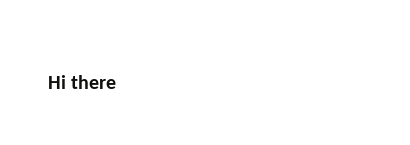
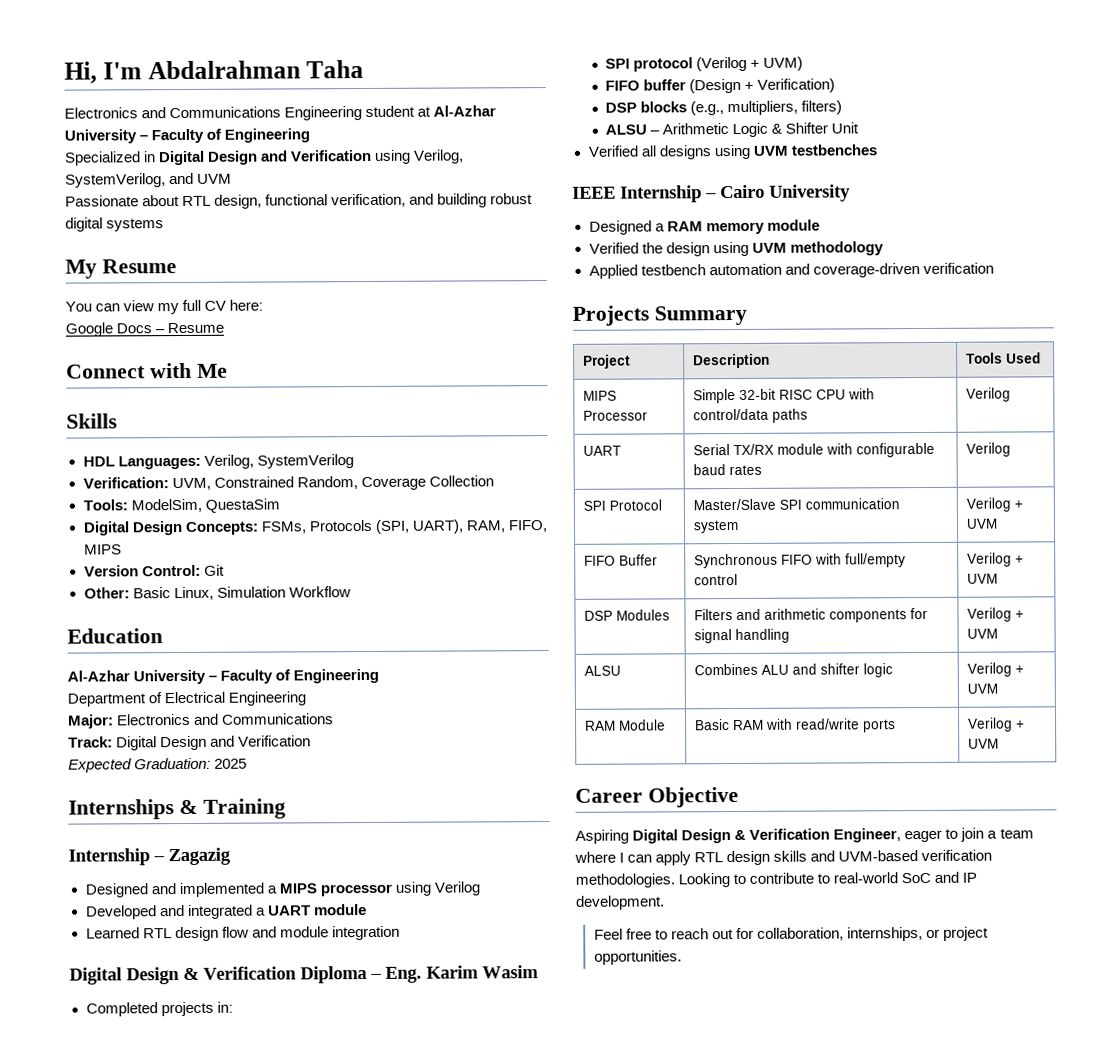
[48,75,117,89] Hi there -> [64,60,365,84] [64,105,497,121] [64,128,311,144] [64,149,465,166] [65,172,233,188] [65,193,534,209] [65,217,165,232] [65,259,177,279] [65,299,264,315] [65,322,225,337] [66,362,228,379] [66,413,117,429] [82,454,354,470] [82,475,494,491] [82,498,280,513] [82,519,548,536] [83,544,122,555] [83,564,225,577] [83,586,351,601] [67,628,163,644] [67,668,380,685] [67,691,307,707] [67,713,335,729] [68,735,312,751] [68,757,248,773] [68,798,286,820] [68,847,231,866] [84,881,480,898] [85,904,367,920] [85,925,400,942] [69,965,539,985] [85,1001,233,1017] [605,56,804,72] [605,78,836,94] [605,100,843,116] [605,122,860,138] [587,144,877,160] [572,184,851,203] [588,219,820,235] [588,241,884,257] [588,262,994,279] [572,305,747,326] [583,354,632,369] [693,353,771,369] [966,352,1042,364] [583,390,618,401] [583,410,649,421] [693,388,876,404] [693,408,809,423] [966,387,1012,402] [583,445,622,456] [693,442,936,458] [693,464,763,476] [966,442,1012,457] [583,499,663,511] [693,498,901,511] [693,519,740,534] [966,497,1024,512] [966,518,999,529] [584,554,659,566] [694,553,907,569] [694,573,739,586] [967,552,1025,567] [967,573,999,584] [584,609,671,621] [694,607,929,623] [694,628,791,644] [967,607,1025,622] [967,628,999,639] [584,665,622,676] [694,663,894,678] [967,662,1025,677] [967,683,999,694] [585,719,667,731] [695,718,897,733] [968,717,1026,732] [968,738,1000,749] [575,787,739,808] [575,827,1034,844] [574,849,993,866] [575,871,978,888] [575,895,665,910] [593,926,990,942] [593,950,682,965] Hi, I'm Abdalrahman Taha // Electronics and Communications Engineering student at Al-Azhar University – Faculty of Engineering // Specialized in Digital Design and Verification using Verilog, SystemVerilog, and UVM // Passionate about RTL design, functional verification, and building robust digital systems // My Resume // You can view my full CV here: // Google Docs – Resume // Connect with Me // Skills // HDL Languages: Verilog, SystemVerilog // Verification: UVM, Constrained Random, Coverage Collection // Tools: ModelSim, QuestaSim // Digital Design Concepts: FSMs, Protocols (SPI, UART), RAM, FIFO, MIPS // Version Control: Git // Other: Basic Linux, Simulation Workflow // Education // Al-Azhar University – Faculty of Engineering // Department of Electrical Engineering // Major: Electronics and Communications // Track: Digital Design and Verification // Expected Graduation: 2025 // Internships & Training // Internship – Zagazig // Designed and implemented a MIPS processor using Verilog // Developed and integrated a UART module // Learned RTL design flow and module integration // Digital Design & Verification Diploma – Eng. Karim Wasim // Completed projects in: // SPI protocol (Verilog + UVM) // FIFO buffer (Design + Verification) // DSP blocks (e.g., multipliers, filters) // ALSU – Arithmetic Logic & Shifter Unit // Verified all designs using UVM testbenches // IEEE Internship – Cairo University // Designed a RAM memory module // Verified the design using UVM methodology // Applied testbench automation and coverage-driven verification // Projects Summary // Project | Description | Tools Used // MIPS Processor | Simple 32-bit RISC CPU with control/data paths | Verilog // UART | Serial TX/RX module with configurable baud rates | Verilog // SPI Protocol | Master/Slave SPI communication system | Verilog + UVM // FIFO Buffer | Synchronous FIFO with full/empty control | Verilog + UVM // DSP Modules | Filters and arithmetic components for signal handling | Verilog + UVM // ALSU | Combines ALU and shifter logic | Verilog + UVM // RAM Module | Basic RAM with read/write ports | Verilog + UVM // Career Objective // Aspiring Digital Design & Verification Engineer, eager to join a team where I can apply RTL design skills and UVM-based verification methodologies. Looking to contribute to real-world SoC and IP development. // Feel free to reach out for collaboration, internships, or project opportunities.

